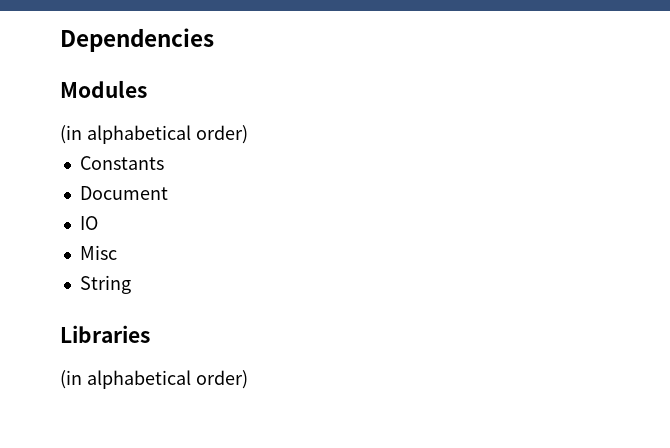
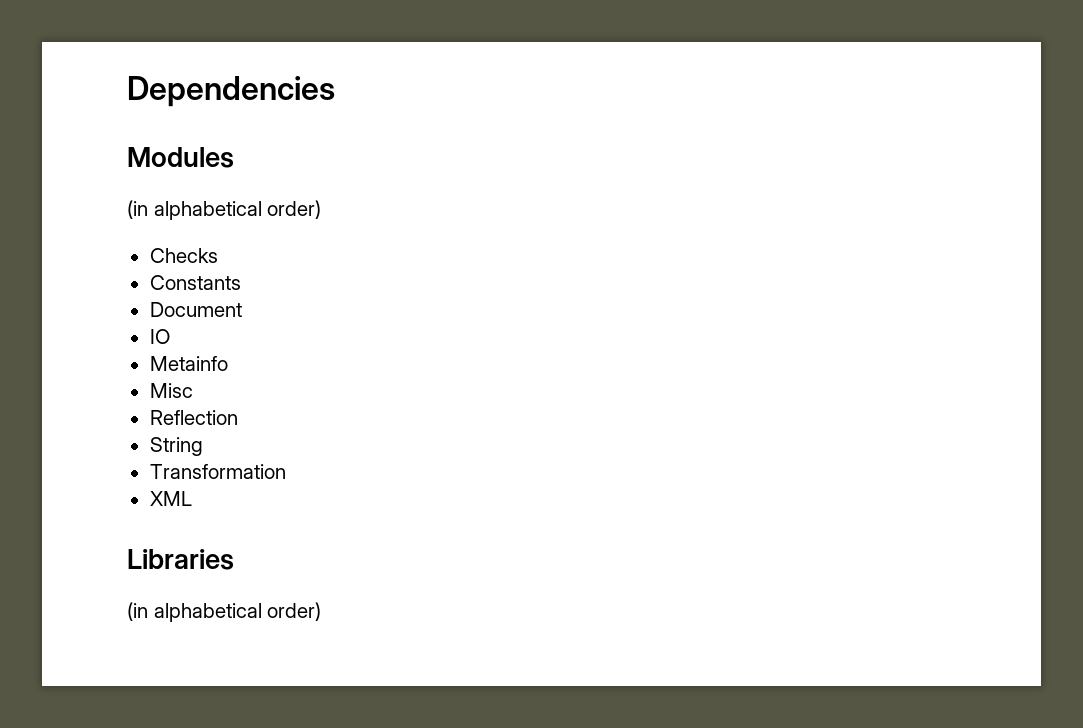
(248, 134) none -> [149,248,218,263] // Checks
(98, 223) none -> [149,356,228,371] // Metainfo
(117, 252) none -> [149,410,238,425] // Reflection
(131, 284) none -> [149,464,286,479] [149,491,192,506] // Transformation // XML

